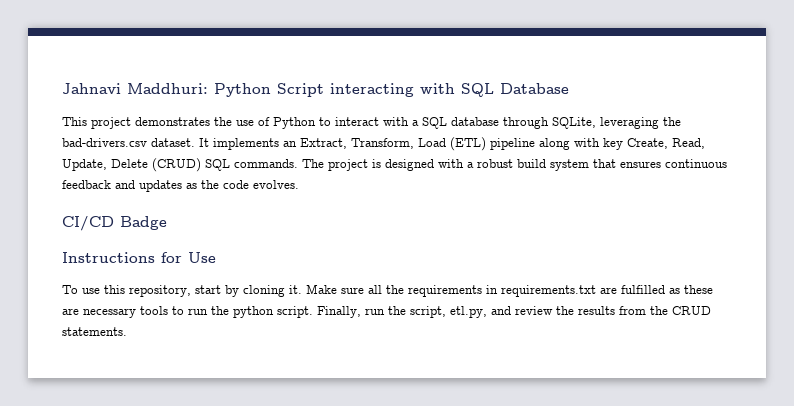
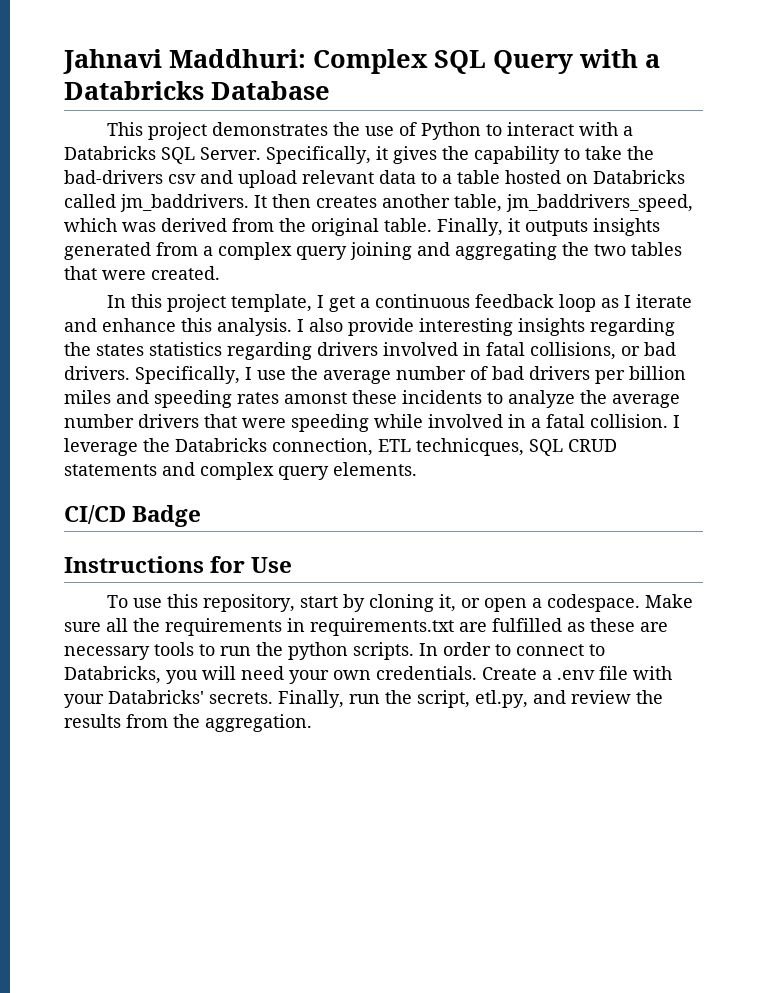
[214,83,494,97] Python Script interacting with SQL -> [313,49,660,74] [64,81,204,100] Complex SQL Query with a Databricks
[422,117,681,129] [62,137,705,151] [62,158,727,172] [62,180,299,192] SQL database through SQLite, leveraging the bad-drivers.csv dataset. It implements an Extract, Transform, Load (ETL) pipeline along with key Create, Read, Update, Delete (CRUD) SQL commands. The project is designed with a robust build system that ensures continuous feedback and updates as the code evolves. -> [64,146,654,164] [64,170,685,188] [64,194,693,212] [64,218,660,236] [64,242,682,260] [64,266,220,280] [106,294,692,312] [64,318,675,336] [64,342,676,360] [64,366,686,384] [64,390,680,408] [64,414,680,432] [64,438,617,456] [64,462,417,480] Databricks SQL Server. Specifically, it gives the capability to take the bad-drivers csv and upload relevant data to a table hosted on Databricks called jm_baddrivers. It then creates another table, jm_baddrivers_speed, which was derived from the original table. Finally, it outputs insights generated from a complex query joining and aggregating the two tables that were created. // In this project template, I get a continuous feedback loop as I iterate and enhance this analysis. I also provide interesting insights regarding the states statistics regarding drivers involved in fatal collisions, or bad drivers. Specifically, I use the average number of bad drivers per billion miles and speeding rates amonst these incidents to analyze the average number drivers that were speeding while involved in a fatal collision. I leverage the Databricks connection, ETL technicques, SQL CRUD statements and complex query elements.
[289,285,302,294] it. -> [438,594,640,612] it, or open a codespace.
[277,306,313,318] script. -> [353,642,605,660] [64,666,672,684] [64,690,273,708] scripts. In order to connect to Databricks, you will need your own credentials. Create a .env file with your Databricks' secrets.
[672,306,711,315] [62,327,127,336] CRUD statements. -> [205,714,312,732] aggregation.

